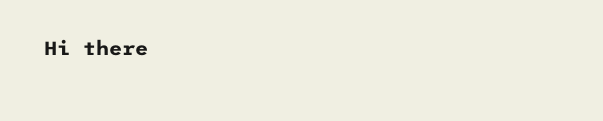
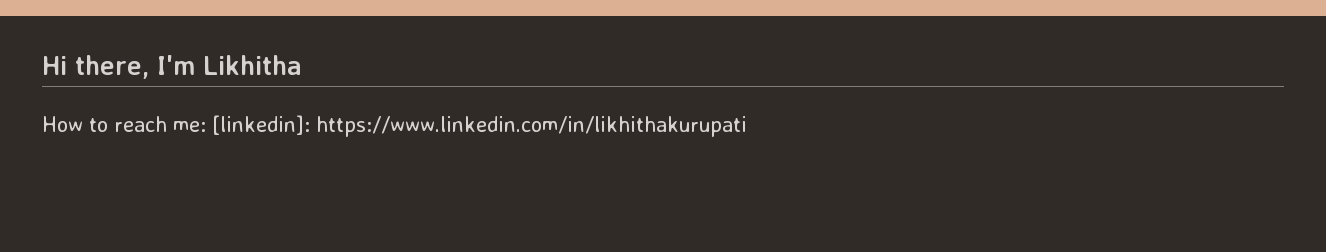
[83,39,148,56] there -> [75,55,302,79] [42,115,747,137] there, I'm Likhitha // How to reach me: [linkedin]: https://www.linkedin.com/in/likhithakurupati

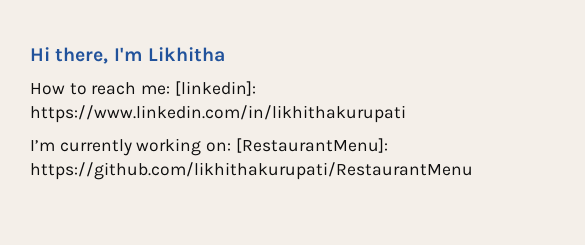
(747, 126) none -> [30,138,388,156] [30,162,473,180] // I’m currently working on: [RestaurantMenu]: https://github.com/likhithakurupati/RestaurantMenu

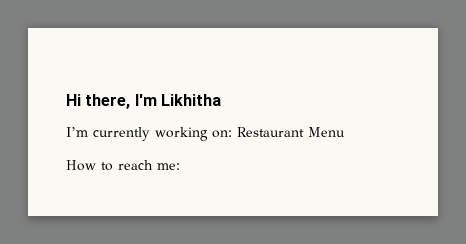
[30,81,256,96] [30,105,406,123] [30,138,388,156] [30,162,473,180] How to reach me: [linkedin]: https://www.linkedin.com/in/likhithakurupati // I’m currently working on: [RestaurantMenu]: https://github.com/likhithakurupati/RestaurantMenu -> [66,127,345,141] [66,160,180,171] I’m currently working on: Restaurant Menu // How to reach me:

